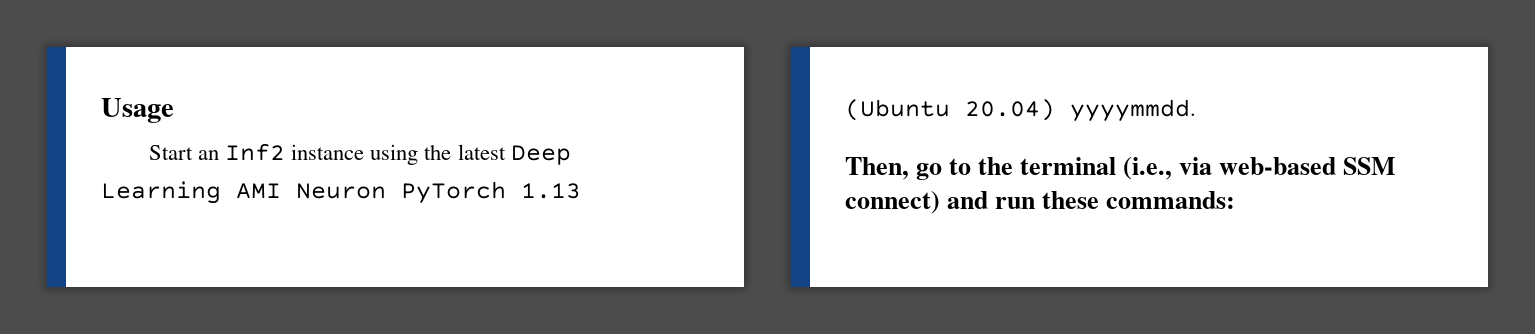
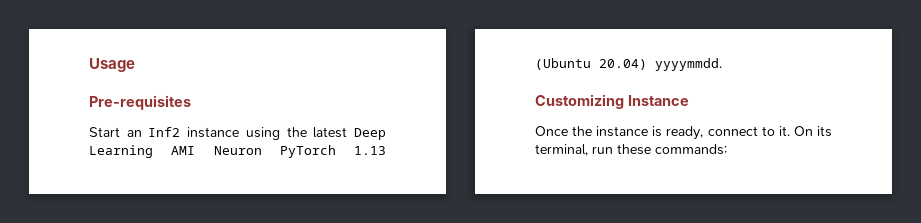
(174, 110) none -> [89,95,191,110] // Pre-requisites
[845,157,1397,180] [845,191,989,214] Then, go to the terminal (i.e., via web-based SSM connect) and -> [535,94,689,109] [535,126,832,140] [535,144,588,156] Customizing Instance // Once the instance is ready, connect to it. On its terminal,

